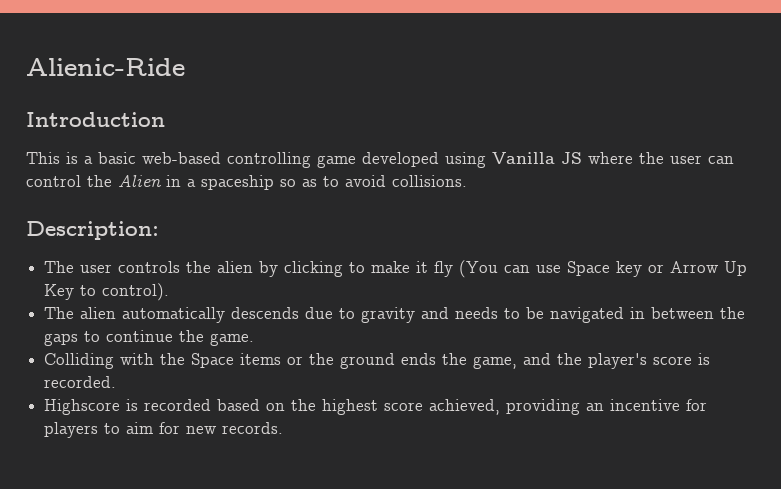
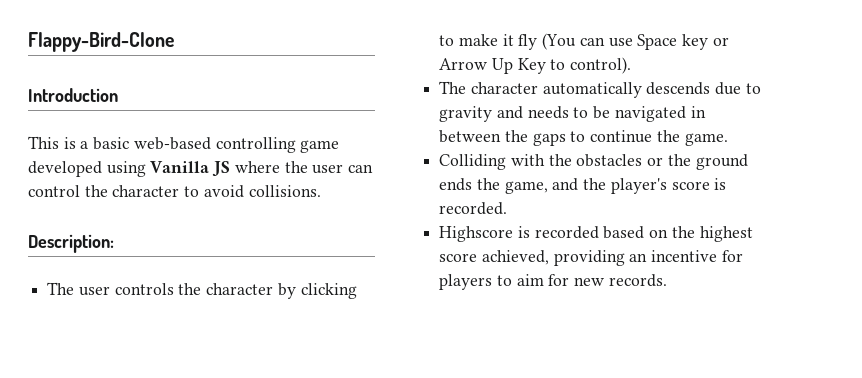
[26,58,185,76] Alienic-Ride -> [28,32,174,52] Flappy-Bird-Clone
[118,175,317,190] Alien in a spaceship so as -> [112,185,180,197] character
[217,261,254,273] alien -> [206,283,274,295] character
[80,307,117,319] alien -> [470,82,538,94] character
[191,353,282,368] Space items -> [576,154,643,167] obstacles

